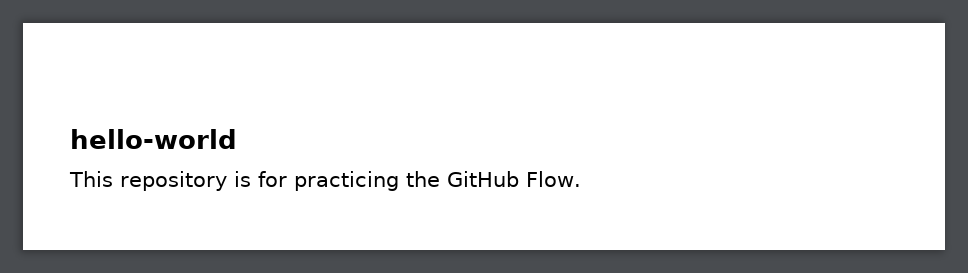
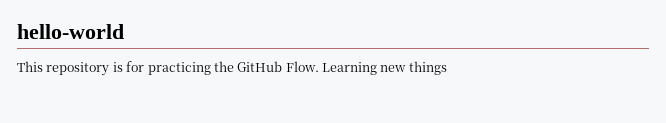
(581, 179) none -> [322,61,447,75] Learning new things

